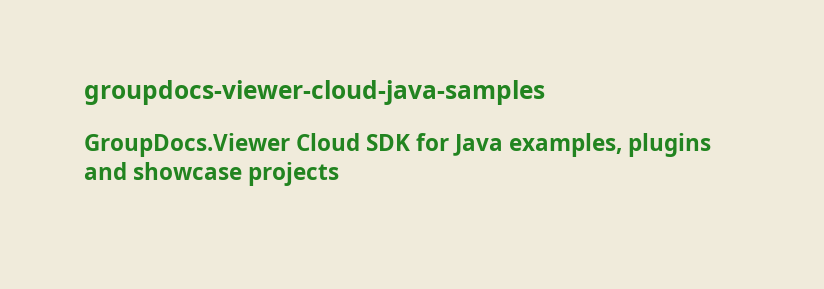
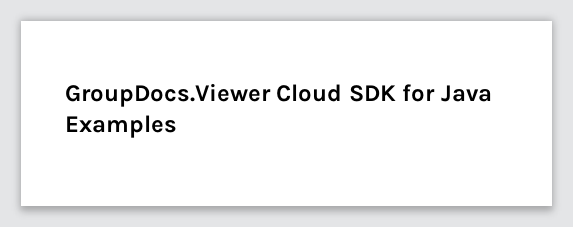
[84,80,545,105] groupdocs-viewer-cloud-java-samples // -> (65, 95) none
[509,133,712,157] [84,162,340,186] examples, plugins and showcase projects -> [65,115,177,138] Examples

